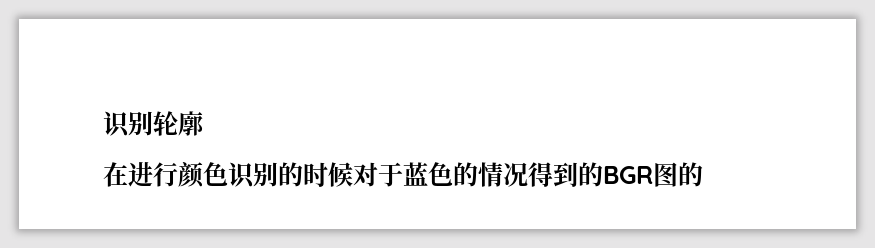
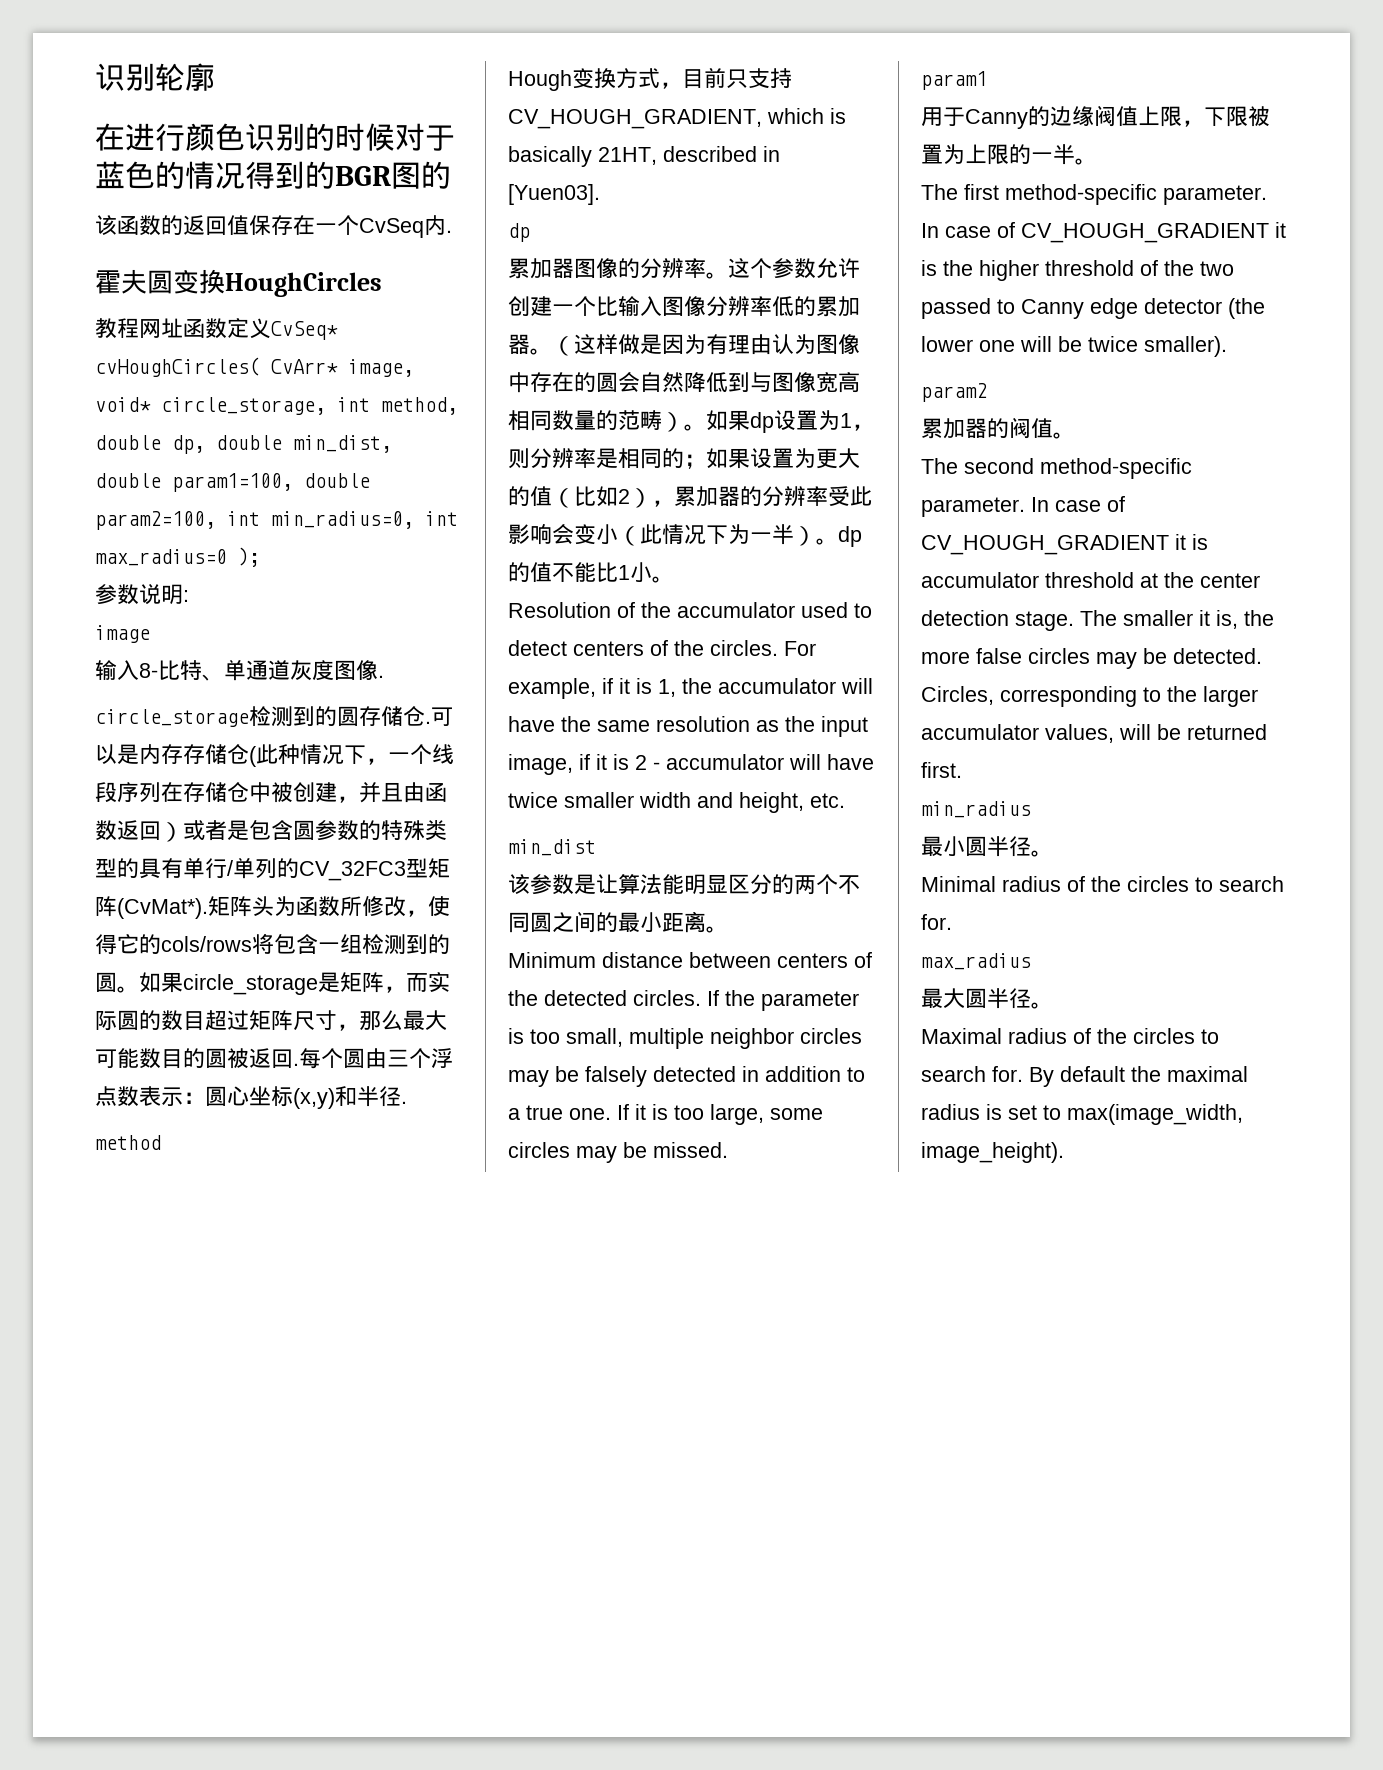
(703, 174) none -> [95,215,452,238] [95,269,382,297] [95,318,338,340] [95,357,414,377] [95,397,458,415] [95,435,392,454] [95,473,370,492] [95,511,458,530] [95,547,260,567] [95,584,189,605] [95,625,150,643] [95,660,384,681] [95,706,453,727] [95,744,454,767] [95,782,447,803] [95,820,447,842] [95,858,450,881] [95,896,450,919] [95,933,450,955] [95,972,450,995] [95,1010,447,1031] [95,1048,453,1069] [95,1086,407,1109] [95,1135,161,1150] [508,67,792,91] [508,108,846,129] [508,146,780,167] [508,184,600,205] [508,223,530,242] [508,258,860,279] [508,296,860,317] [508,334,860,356] [508,372,860,393] [508,410,874,433] [508,448,860,469] [508,486,872,508] [508,523,862,547] [508,562,674,583] [508,602,872,618] [508,640,816,656] [508,678,873,699] [508,716,868,737] [508,754,874,775] [508,792,845,813] [508,839,596,856] [508,874,860,895] [508,911,728,933] [508,952,872,968] [508,990,859,1011] [508,1028,862,1049] [508,1066,865,1087] [508,1104,823,1125] [508,1142,728,1163] [921,71,987,90] [921,105,1270,129] [921,144,1097,165] [921,184,1267,205] [921,222,1286,243] [921,260,1234,281] [921,298,1265,319] [921,336,1227,357] [921,383,987,402] [921,417,1075,439] [921,458,1192,479] [921,496,1125,517] [921,534,1208,555] [921,572,1260,588] [921,610,1274,631] [921,648,1262,669] [921,686,1258,707] [921,724,1267,743] [921,762,962,778] [921,801,1031,818] [921,836,1053,857] [921,876,1284,892] [921,914,952,930] [921,953,1031,970] [921,988,1053,1009] [921,1028,1219,1044] [921,1066,1248,1087] [921,1104,1243,1125] [921,1142,1064,1163] // 该函数的返回值保存在一个CvSeq内. // 霍夫圆变换HoughCircles // 教程网址函数定义CvSeq* cvHoughCircles( CvArr* image, void* circle_storage, int method, double dp, double min_dist, double param1=100, double param2=100, int min_radius=0, int max_radius=0 ); // 参数说明: // image // 输入8-比特、单通道灰度图像. // circle_storage检测到的圆存储仓.可以是内存存储仓(此种情况下，一个线段序列在存储仓中被创建，并且由函数返回）或者是包含圆参数的特殊类型的具有单行/单列的CV_32FC3型矩阵(CvMat*).矩阵头为函数所修改，使得它的cols/rows将包含一组检测到的圆。如果circle_storage是矩阵，而实际圆的数目超过矩阵尺寸，那么最大可能数目的圆被返回.每个圆由三个浮点数表示：圆心坐标(x,y)和半径. // method // Hough变换方式，目前只支持CV_HOUGH_GRADIENT, which is basically 21HT, described in [Yuen03]. // dp // 累加器图像的分辨率。这个参数允许创建一个比输入图像分辨率低的累加器。（这样做是因为有理由认为图像中存在的圆会自然降低到与图像宽高相同数量的范畴）。如果dp设置为1，则分辨率是相同的；如果设置为更大的值（比如2），累加器的分辨率受此影响会变小（此情况下为一半）。dp的值不能比1小。 // Resolution of the accumulator used to detect centers of the circles. For example, if it is 1, the accumulator will have the same resolution as the input image, if it is 2 - accumulator will have twice smaller width and height, etc. // min_dist // 该参数是让算法能明显区分的两个不同圆之间的最小距离。 // Minimum distance between centers of the detected circles. If the parameter is too small, multiple neighbor circles may be falsely detected in addition to a true one. If it is too large, some circles may be missed. // param1 // 用于Canny的边缘阀值上限，下限被置为上限的一半。 // The first method-specific parameter. In case of CV_HOUGH_GRADIENT it is the higher threshold of the two passed to Canny edge detector (the lower one will be twice smaller). // param2 // 累加器的阀值。 // The second method-specific parameter. In case of CV_HOUGH_GRADIENT it is accumulator threshold at the center detection stage. The smaller it is, the more false circles may be detected. Circles, corresponding to the larger accumulator values, will be returned first. // min_radius // 最小圆半径。 // Minimal radius of the circles to search for. // max_radius // 最大圆半径。 // Maximal radius of the circles to search for. By default the maximal radius is set to max(image_width, image_height).

